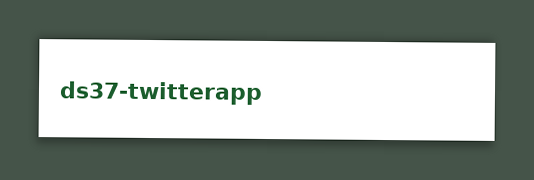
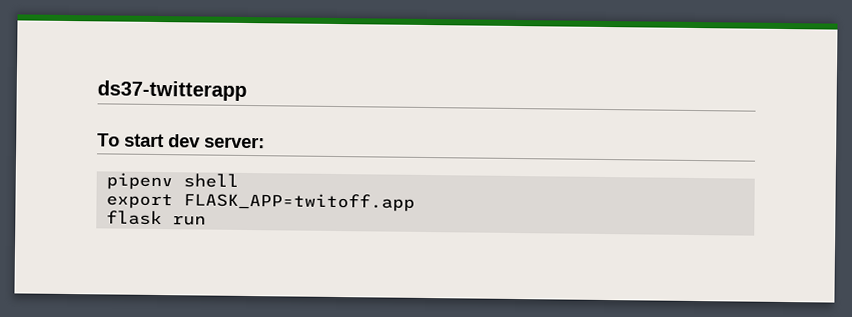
(263, 93) none -> [97,133,265,149] [106,172,240,191] [106,192,416,212] [106,210,207,226] // To start dev server: // pipenv shell // export FLASK_APP=twitoff.app // flask run

